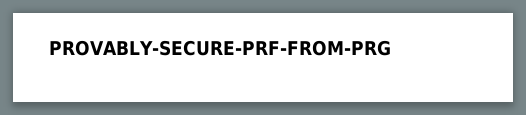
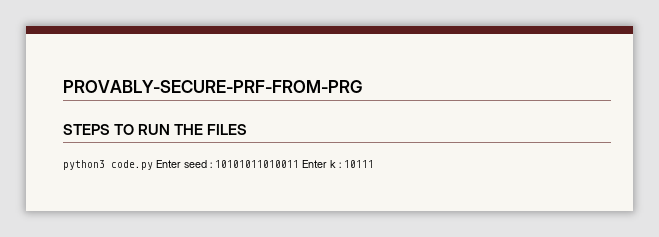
(391, 48) none -> [63,124,248,135] [63,160,374,170] // STEPS TO RUN THE FILES // python3 code.py Enter seed : 10101011010011 Enter k : 10111

